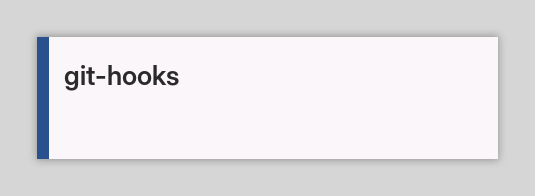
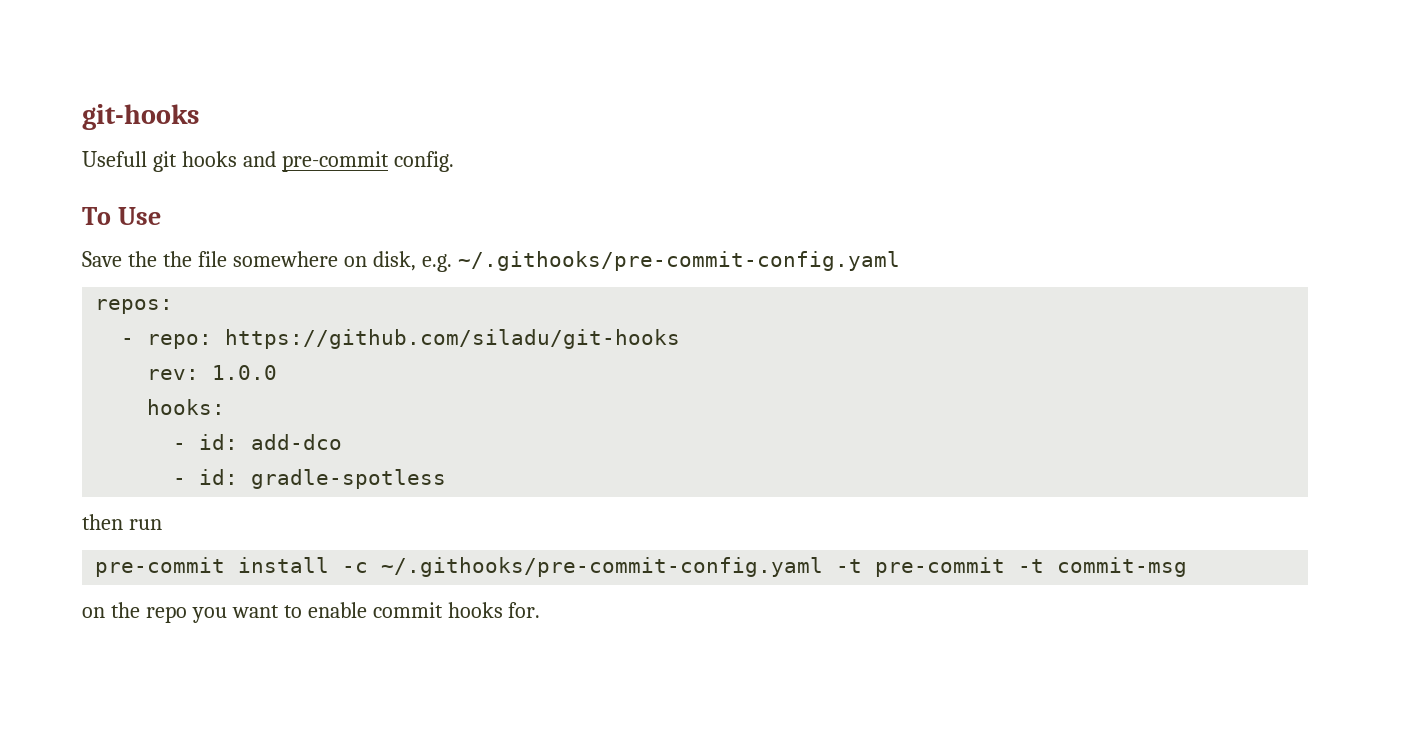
(179, 78) none -> [82,151,454,172] [82,207,161,225] [82,251,900,272] [95,299,174,314] [121,329,681,349] [147,365,278,380] [147,399,226,415] [173,434,343,450] [173,469,447,489] [82,514,162,530] [95,557,1188,577] [82,602,541,623] // Usefull git hooks and pre-commit config. // To Use // Save the the file somewhere on disk, e.g. ~/.githooks/pre-commit-config.yaml // repos: // - repo: https://github.com/siladu/git-hooks // rev: 1.0.0 // hooks: // - id: add-dco // - id: gradle-spotless // then run // pre-commit install -c ~/.githooks/pre-commit-config.yaml -t pre-commit -t commit-msg // on the repo you want to enable commit hooks for.

